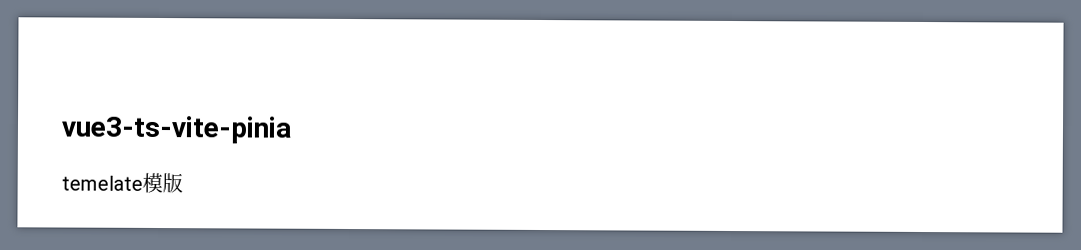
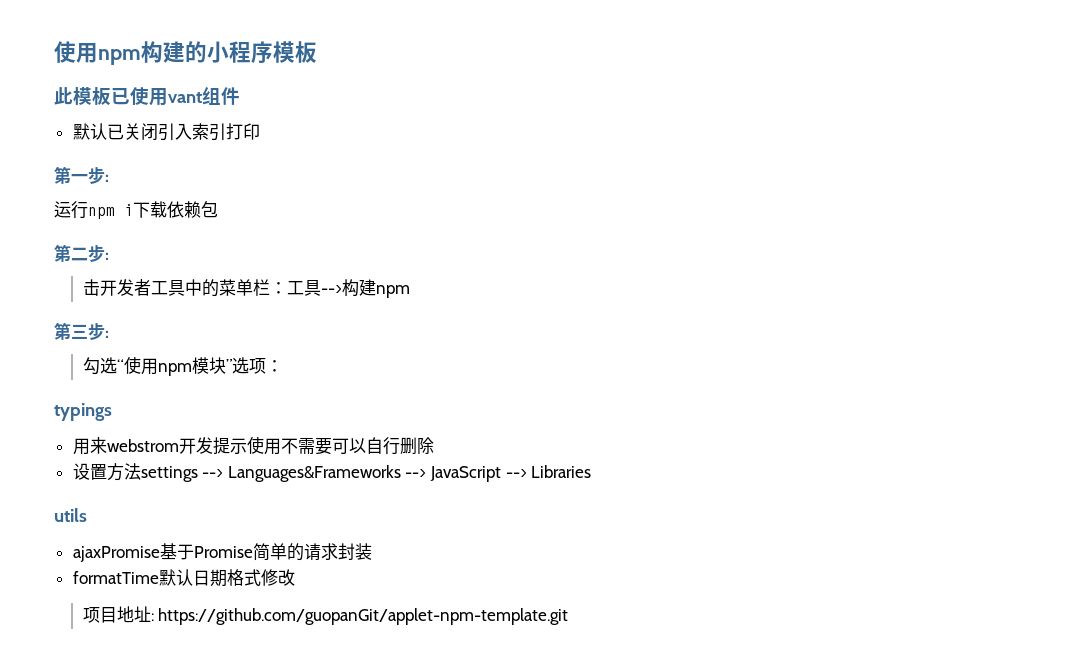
[61,115,292,144] [61,172,183,194] vue3-ts-vite-pinia // temelate模版 -> [54,41,317,65] [54,87,240,106] [72,123,260,141] [54,166,109,184] [54,201,218,219] [54,244,109,262] [82,279,410,298] [54,322,109,340] [82,356,283,376] [54,403,112,421] [72,436,434,455] [72,463,592,482] [54,508,87,522] [72,543,372,562] [72,569,295,587] [82,606,569,625] 使用npm构建的小程序模板 // 此模板已使用vant组件 // 默认已关闭引入索引打印 // 第一步: // 运行npm i下载依赖包 // 第二步: // 击开发者工具中的菜单栏：工具-->构建npm // 第三步: // 勾选“使用npm模块”选项： // typings // 用来webstrom开发提示使用不需要可以自行删除 // 设置方法settings --> Languages&Frameworks --> JavaScript --> Libraries // utils // ajaxPromise基于Promise简单的请求封装 // formatTime默认日期格式修改 // 项目地址: https://github.com/guopanGit/applet-npm-template.git

